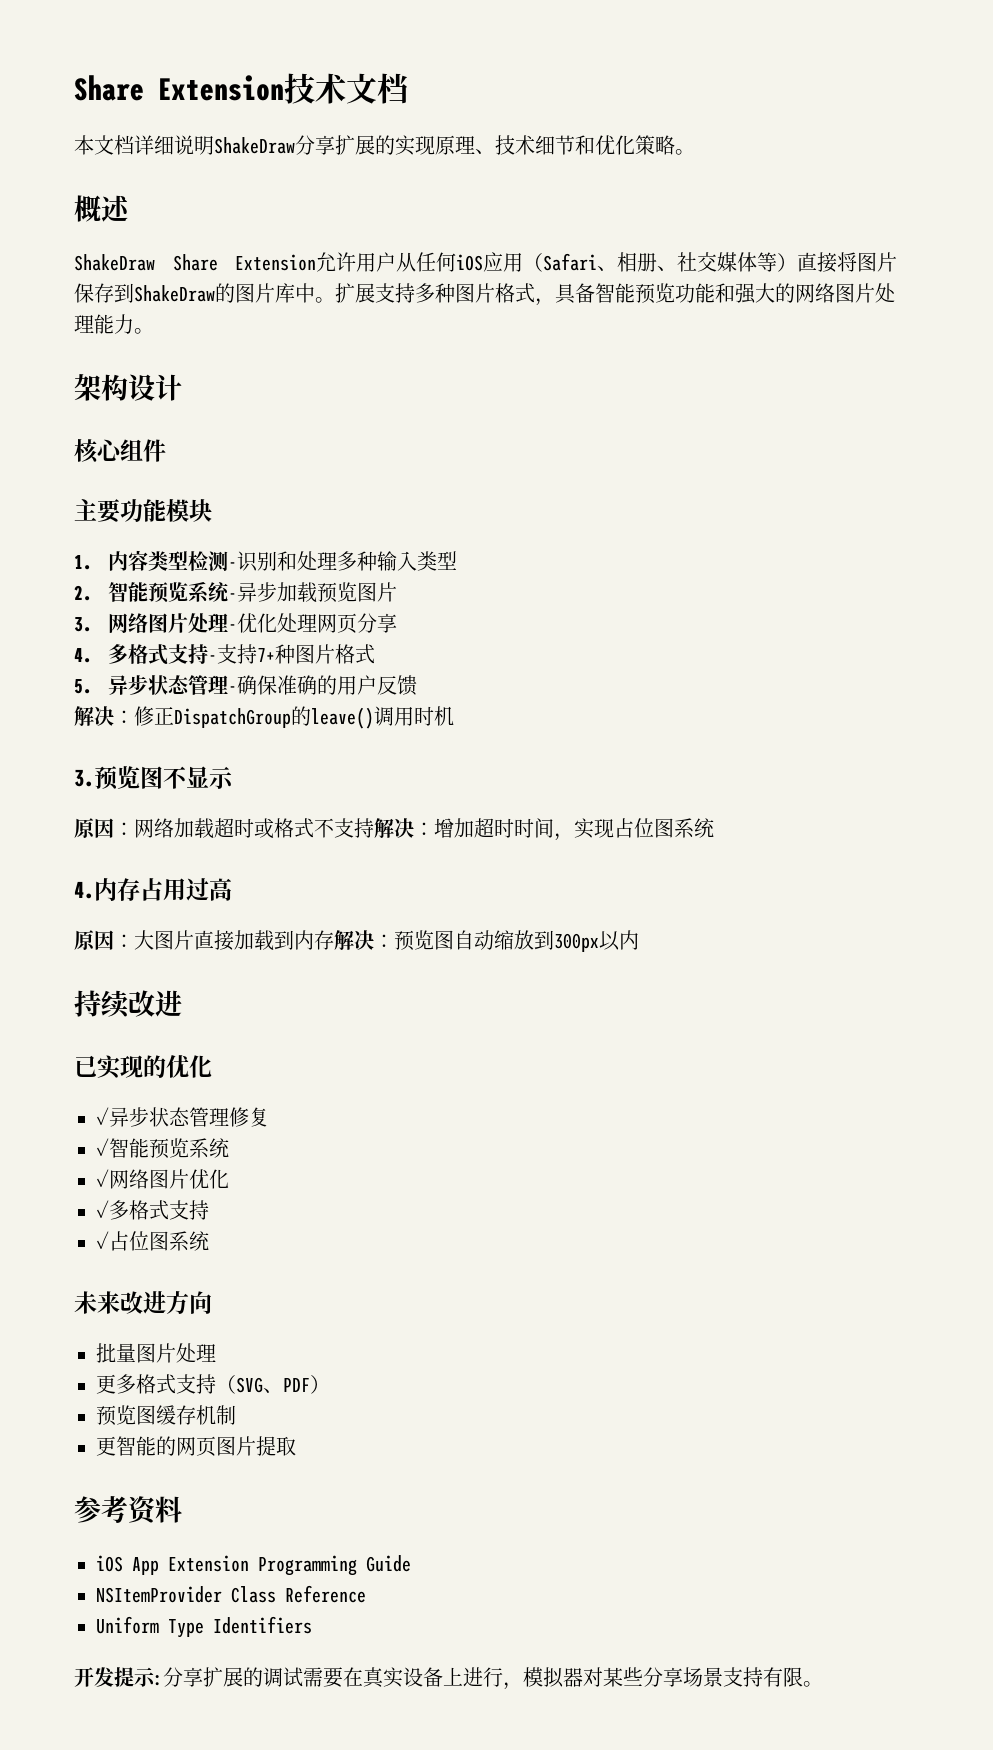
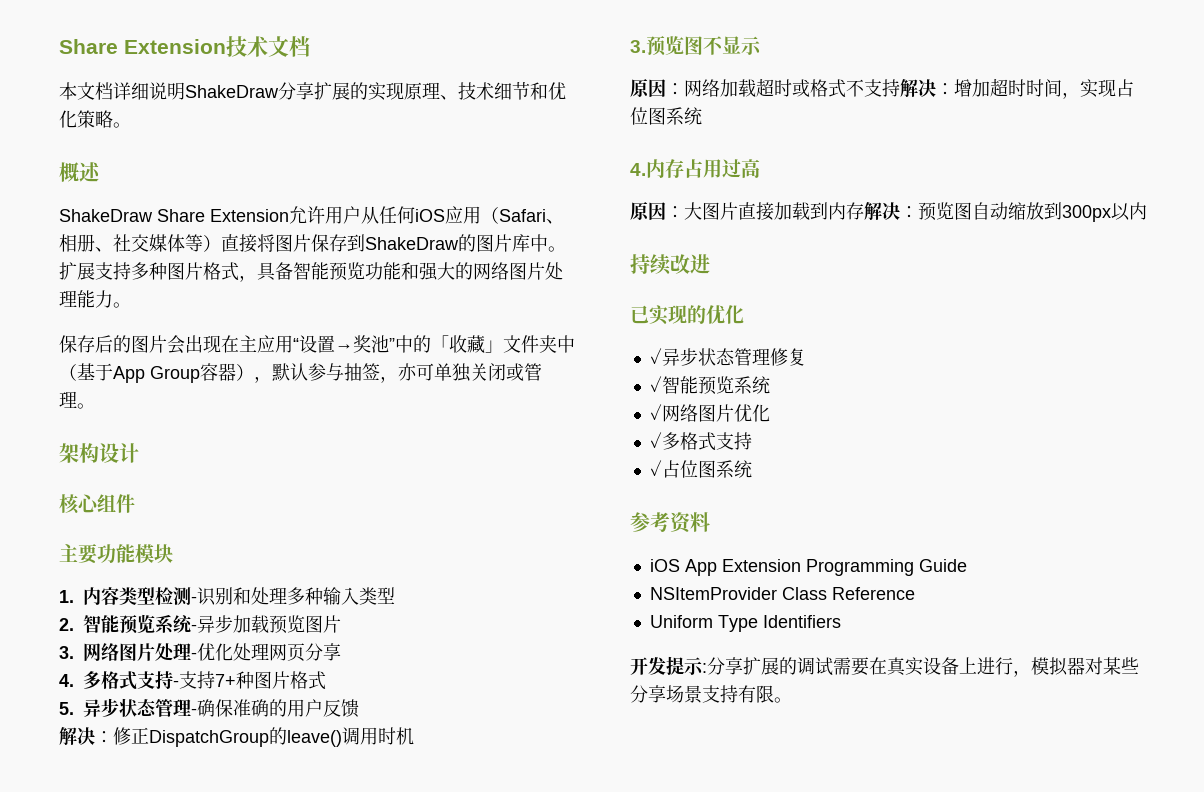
(154, 331) none -> [59,335,575,354] [59,363,542,383] [59,391,95,409] // 保存后的图片会出现在主应用“设置→奖池”中的「收藏」文件夹中（基于App Group容器），默认参与抽签，亦可单独关闭或管理。
[74,1291,212,1314] [96,1343,216,1363] [96,1374,330,1394] [96,1405,236,1426] [96,1436,296,1456] // 未来改进方向 // 批量图片处理 // 更多格式支持（SVG、PDF） // 预览图缓存机制 // 更智能的网页图片提取 -> (752, 469) none

